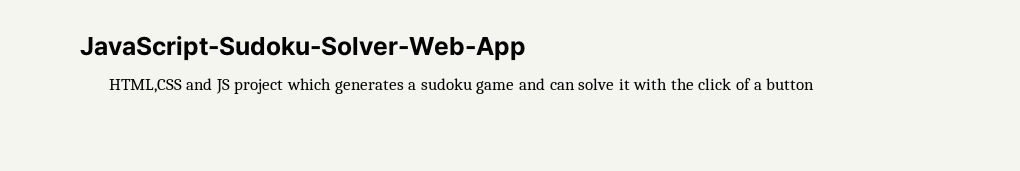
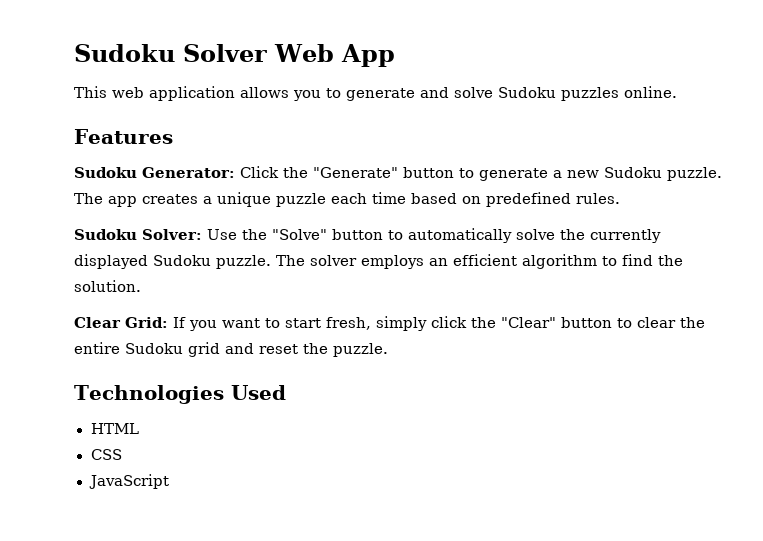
[80,35,526,61] [108,78,815,94] JavaScript-Sudoku-Solver-Web-App // HTML,CSS and JS project which generates a sudoku game and can solve it with the click of a button -> [74,44,395,67] [74,86,677,101] [74,129,173,144] [74,166,722,181] [74,192,620,207] [74,228,661,243] [74,254,683,269] [74,280,141,292] [74,316,705,331] [74,342,388,357] [74,385,286,404] [90,423,139,434] [90,449,122,460] [88,474,169,489] Sudoku Solver Web App // This web application allows you to generate and solve Sudoku puzzles online. // Features // Sudoku Generator: Click the "Generate" button to generate a new Sudoku puzzle. The app creates a unique puzzle each time based on predefined rules. // Sudoku Solver: Use the "Solve" button to automatically solve the currently displayed Sudoku puzzle. The solver employs an efficient algorithm to find the solution. // Clear Grid: If you want to start fresh, simply click the "Clear" button to clear the entire Sudoku grid and reset the puzzle. // Technologies Used // HTML // CSS // JavaScript

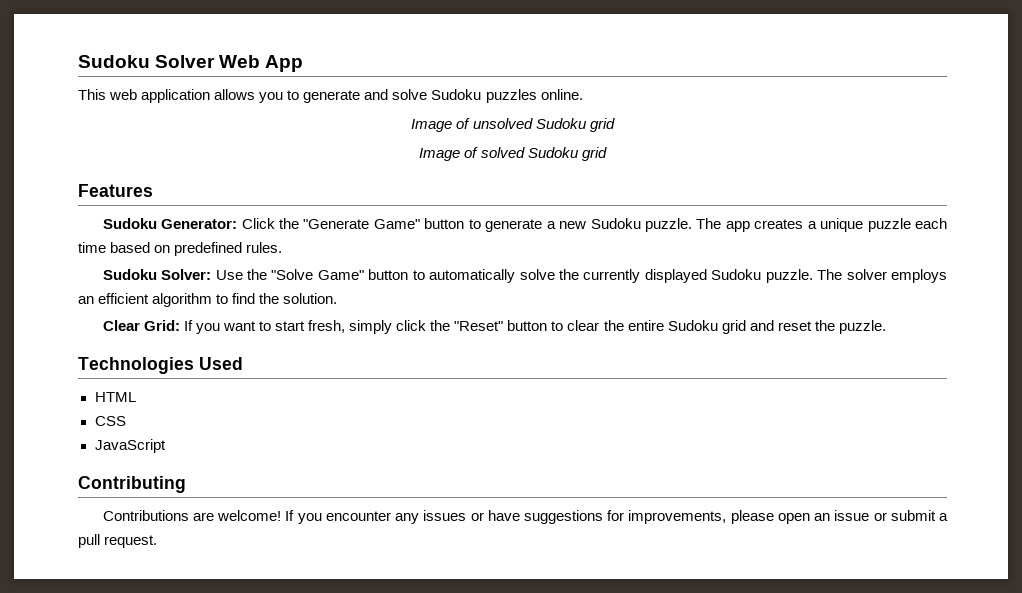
(677, 92) none -> [411,118,615,132] [419,147,607,161] // Image of unsolved Sudoku grid // Image of solved Sudoku grid
[313,167,398,178] "Generate" -> [303,219,420,229] "Generate Game"
[272,229,327,240] "Solve" -> [271,269,364,280] "Solve Game"
[501,317,556,328] "Clear" -> [454,321,504,331] "Reset"
(169, 481) none -> [78,476,186,493] [102,510,949,524] [78,534,158,548] // Contributing // Contributions are welcome! If you encounter any issues or have suggestions for improvements, please open an issue or submit a pull request.

